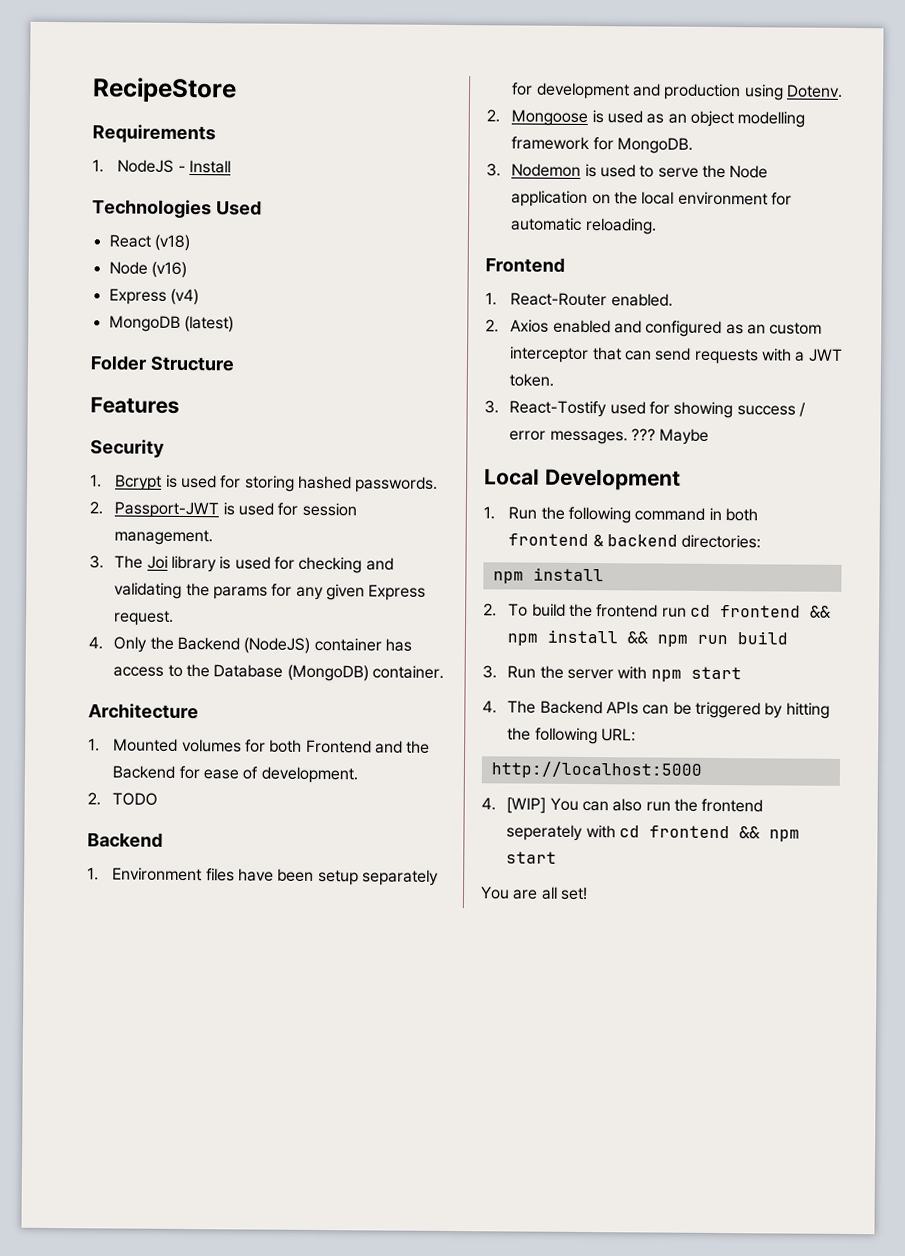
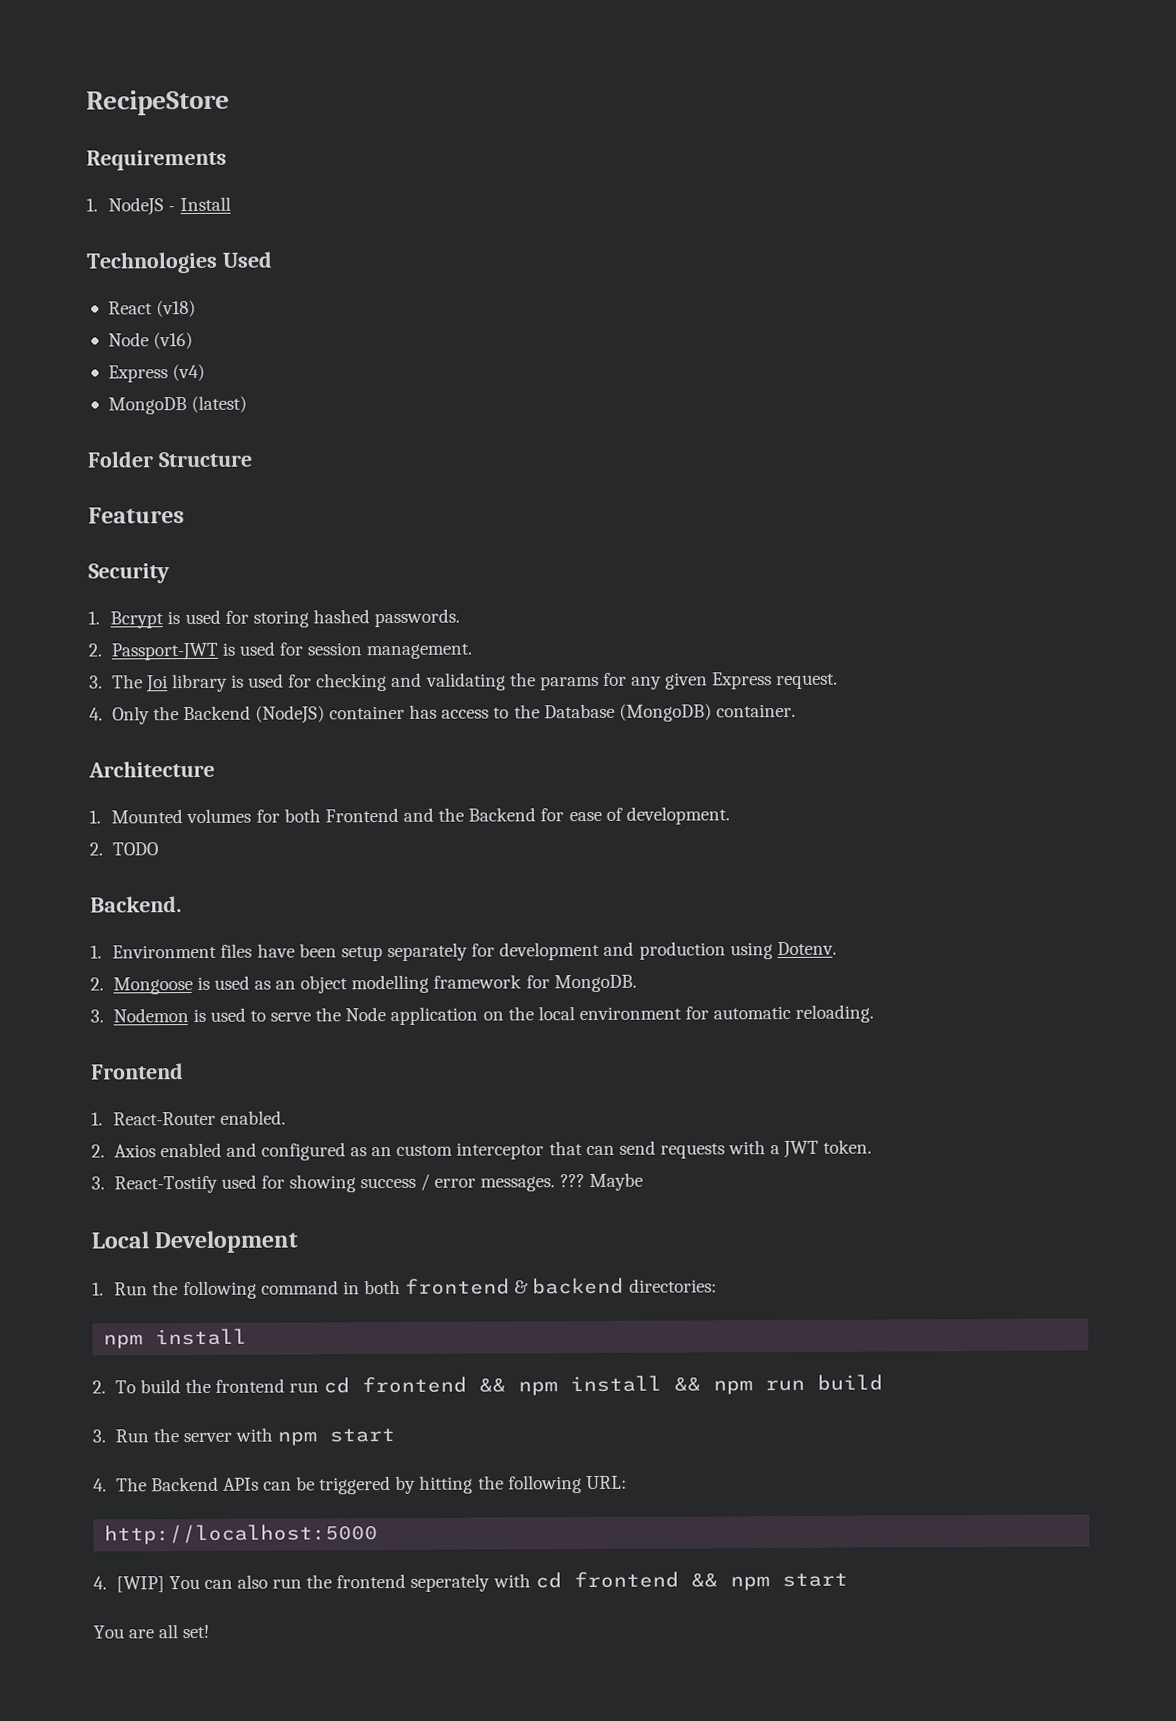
[87,832,163,848] Backend -> [90,896,182,913] Backend.

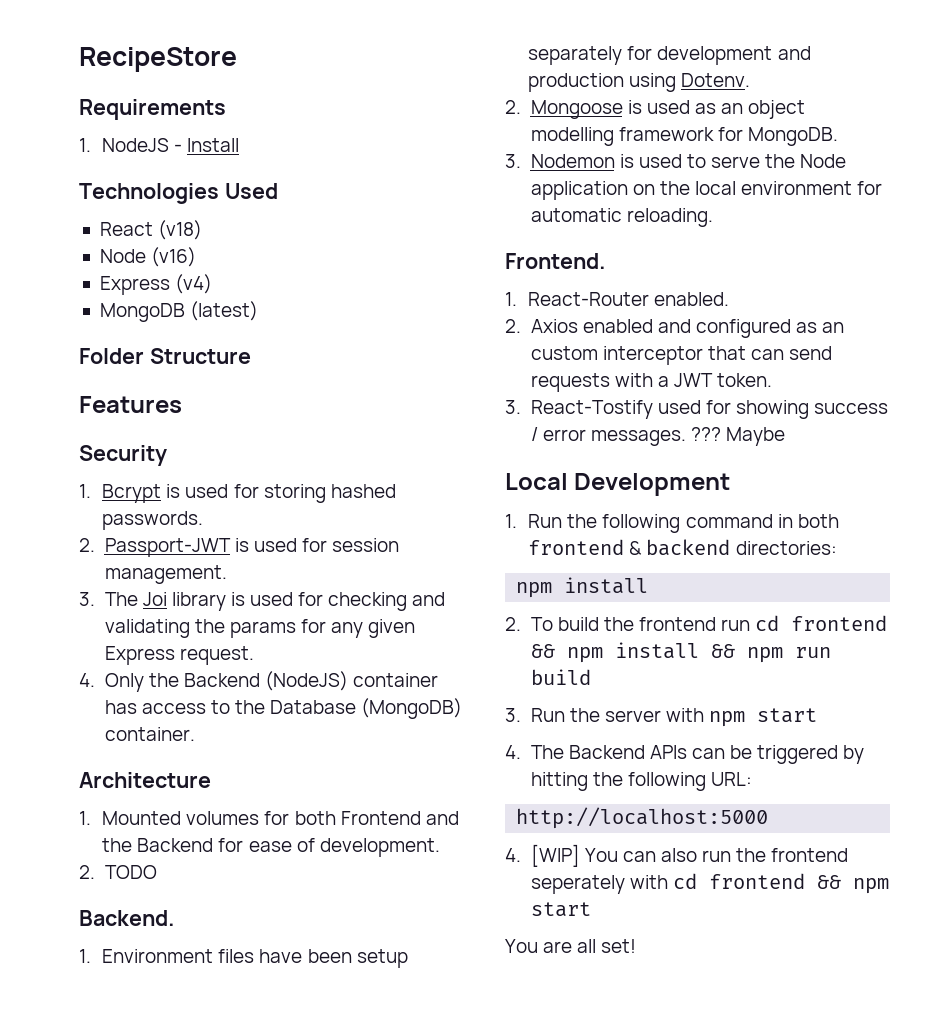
[91,1063,184,1080] Frontend -> [505,253,606,269] Frontend.

